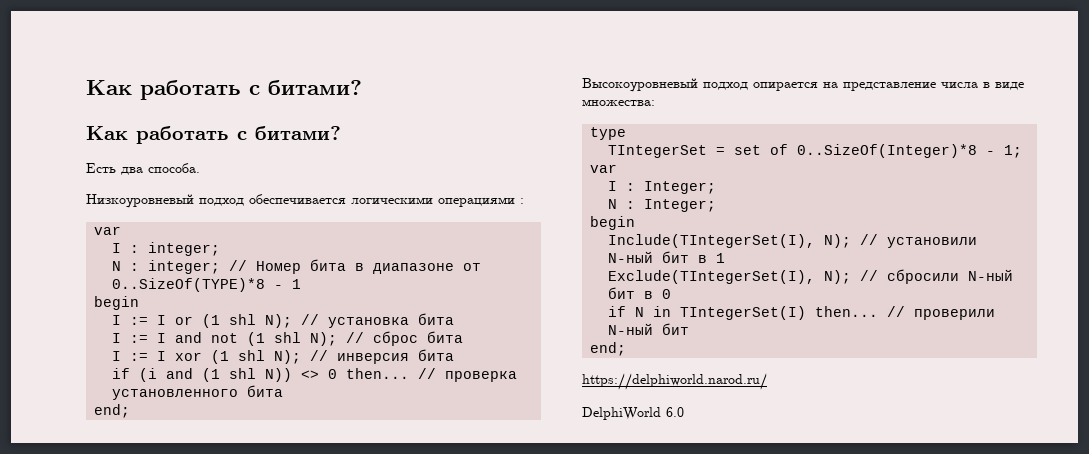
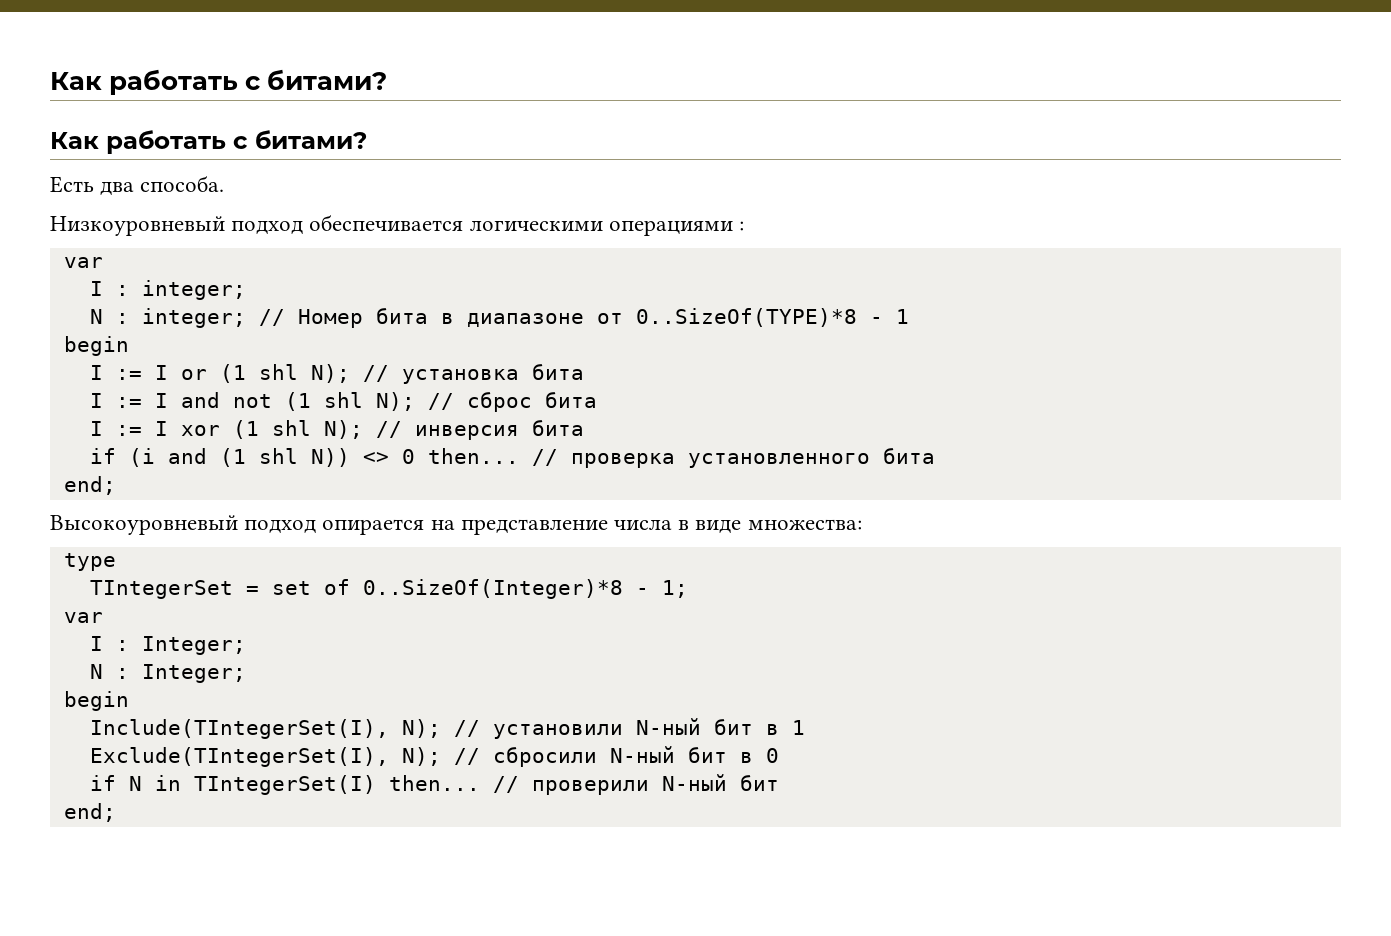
[582,373,767,390] [582,407,684,420] // https://delphiworld.narod.ru/ // DelphiWorld 6.0 -> (116, 812) none

